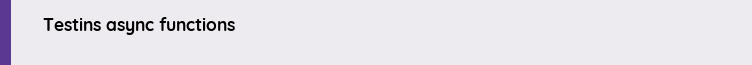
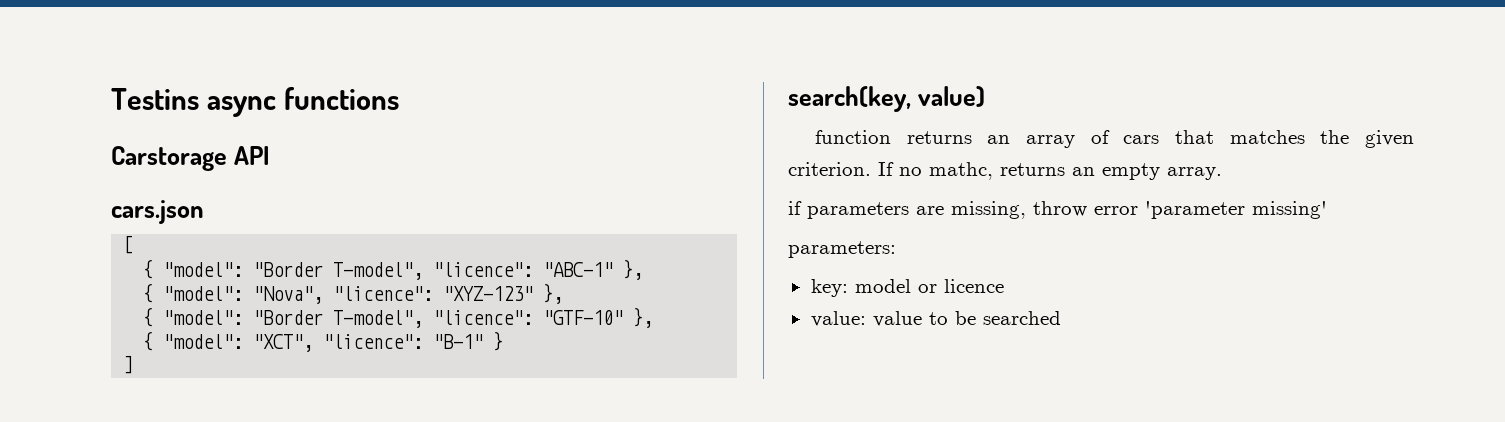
(235, 24) none -> [111,146,271,171] [111,200,204,224] [123,235,134,254] [143,259,644,280] [143,283,564,304] [143,307,654,328] [143,331,504,352] [123,355,134,374] [788,86,986,112] [815,130,1415,148] [788,162,1222,180] [788,201,1327,219] [788,241,896,258] [810,279,1004,297] [810,311,1061,327] // Carstorage API // cars.json // [ // { "model": "Border T-model", "licence": "ABC-1" }, // { "model": "Nova", "licence": "XYZ-123" }, // { "model": "Border T-model", "licence": "GTF-10" }, // { "model": "XCT", "licence": "B-1" } // ] // search(key, value) // function returns an array of cars that matches the given criterion. If no mathc, returns an empty array. // if parameters are missing, throw error 'parameter missing' // parameters: // key: model or licence // value: value to be searched

